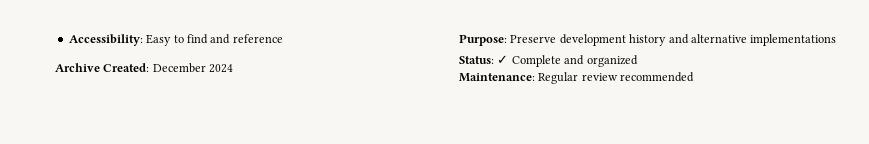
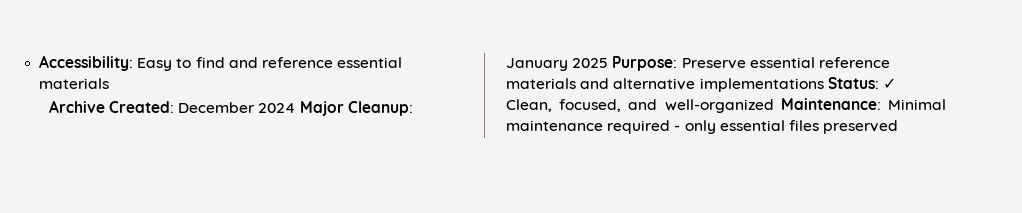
(283, 38) none -> [337,57,403,68] [39,78,110,89] essential materials
[459,34,667,46] // Purpose: Preserve development history -> [299,101,413,116] [506,56,890,71] [506,78,576,89] Major Cleanup: January 2025 Purpose: Preserve essential reference materials
(837, 40) // -> (824, 85) none
[511,55,638,67] [459,72,695,84] Complete and organized // Maintenance: Regular review recommended -> [506,98,946,113] [506,120,899,134] Clean, focused, and well-organized Maintenance: Minimal maintenance required - only essential files preserved

